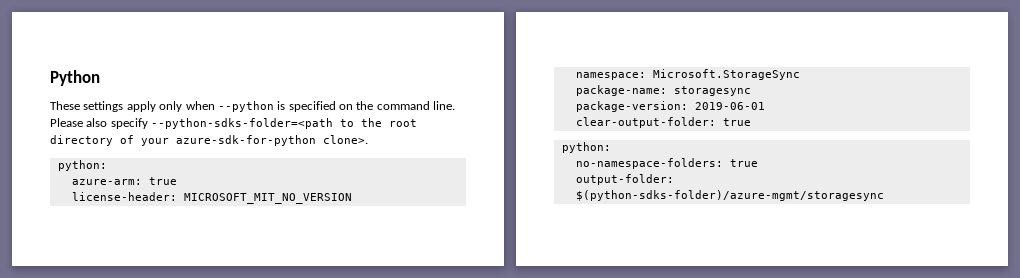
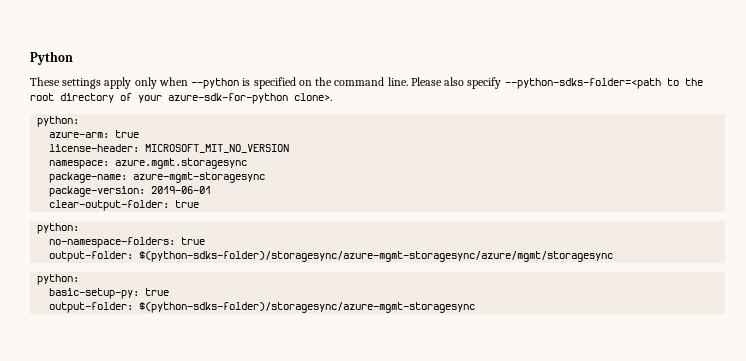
[652,69,800,80] Microsoft.StorageSync -> [115,158,248,169] azure.mgmt.storagesync
[673,86,751,96] storagesync -> [133,172,266,183] azure-mgmt-storagesync
[575,190,884,201] $(python-sdks-folder)/azure-mgmt/storagesync -> [139,251,614,262] [37,274,80,285] [49,288,170,299] [49,302,476,313] $(python-sdks-folder)/storagesync/azure-mgmt-storagesync/azure/mgmt/storagesync // python: // basic-setup-py: true // output-folder: $(python-sdks-folder)/storagesync/azure-mgmt-storagesync

